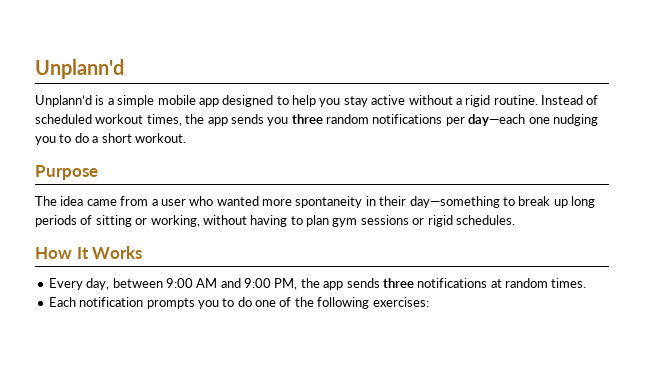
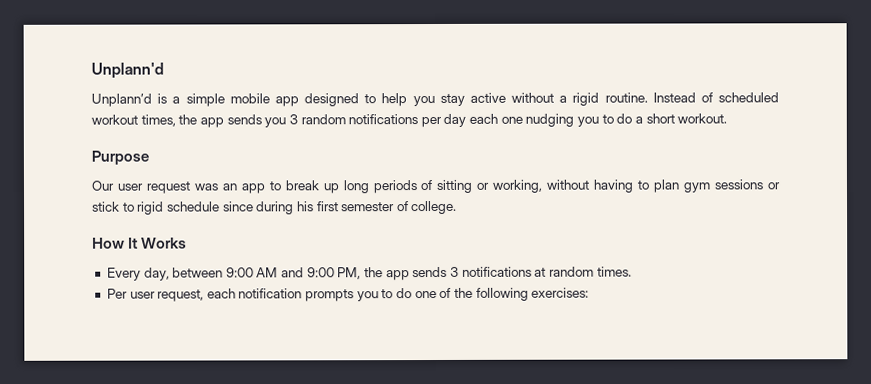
[291,114,323,124] three -> [288,114,298,125] 3
[468,114,526,126] day—each -> [443,113,499,127] day each
[35,196,500,208] The idea came from a user who wanted more spontaneity in their day—something -> [91,180,266,194] Our user request was an app
[427,215,515,227] rigid schedules. -> [92,200,458,215] stick to rigid schedule since during his first semester of college.
[382,278,414,288] three -> [449,266,459,277] 3
[48,297,76,307] Each -> [106,288,236,302] Per user request, each

